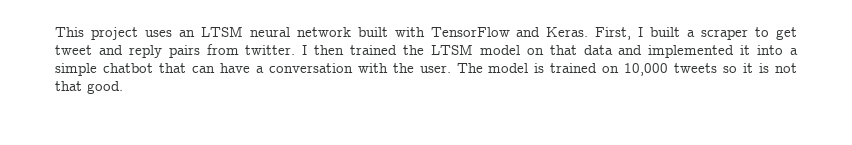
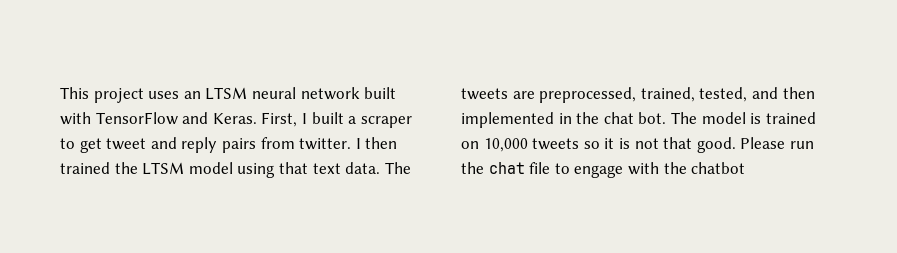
[526,45,799,58] [55,63,451,76] on that data and implemented it into a simple chatbot that can have a conversation with the user. -> [237,162,411,178] [461,87,815,103] [461,112,667,128] using that text data. The tweets are preprocessed, trained, tested, and then implemented in the chat bot.
(123, 87) none -> [740,137,814,149] [461,162,746,178] Please run the chat file to engage with the chatbot

